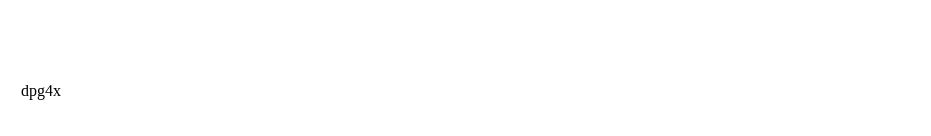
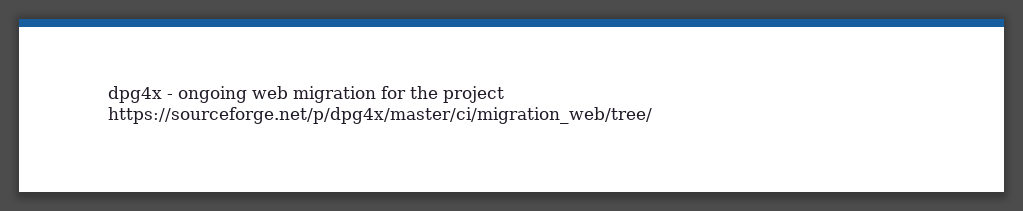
(61, 92) none -> [167,86,504,103] [108,107,652,124] - ongoing web migration for the project https://sourceforge.net/p/dpg4x/master/ci/migration_web/tree/

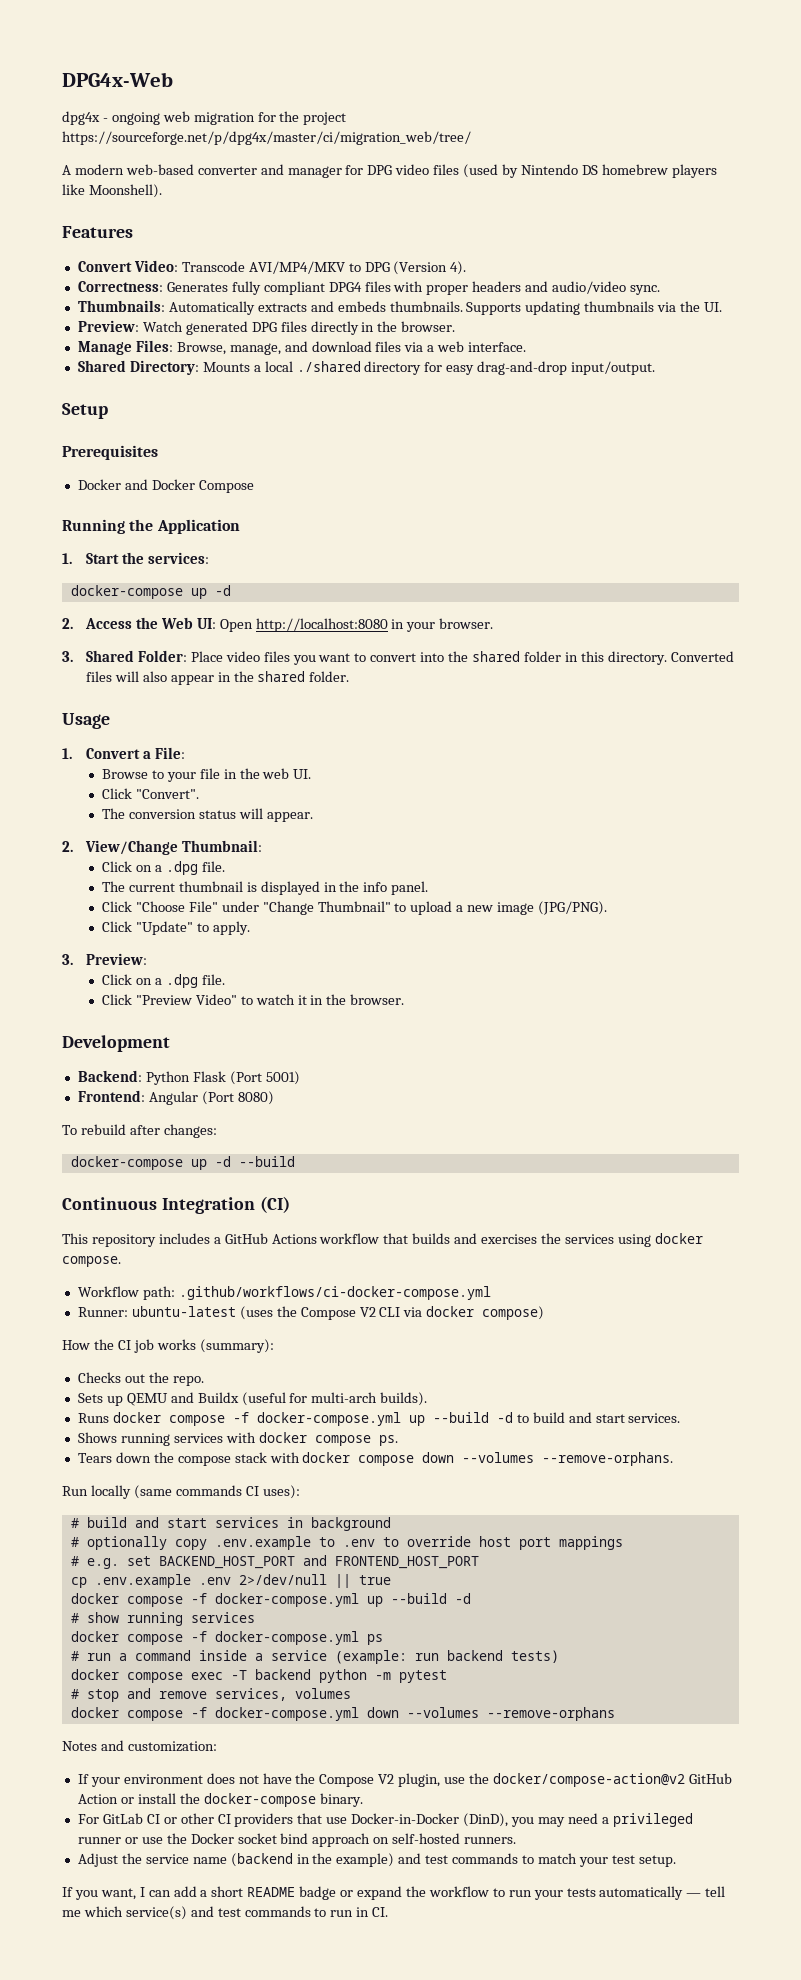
(108, 94) none -> [62,72,173,87] DPG4x-Web //
(652, 115) none -> [62,164,717,178] [62,184,162,198] [62,226,133,238] [77,260,467,275] [77,281,661,295] [77,300,723,315] [77,320,456,335] [77,340,527,355] [77,360,656,375] [62,403,108,419] [62,445,158,460] [77,479,254,493] [62,519,240,534] [62,552,209,564] [70,585,231,599] [62,617,494,632] [62,650,734,665] [85,671,350,685] [62,713,110,729] [62,747,185,759] [101,768,312,782] [101,788,199,799] [101,808,313,822] [62,840,262,855] [101,861,225,875] [101,881,429,895] [101,901,608,915] [101,921,250,935] [62,953,147,965] [101,974,225,988] [101,994,405,1005] [62,1035,170,1052] [77,1070,300,1085] [77,1090,274,1105] [62,1124,217,1138] [70,1156,295,1170] [62,1196,290,1214] [62,1233,703,1247] [62,1256,121,1267] [77,1286,491,1300] [77,1306,545,1320] [62,1339,274,1353] [77,1372,204,1386] [77,1392,428,1406] [77,1412,681,1426] [77,1432,398,1446] [77,1452,674,1466] [62,1485,300,1499] [70,1517,391,1531] [70,1536,623,1550] [70,1555,479,1569] [70,1574,391,1588] [70,1593,471,1607] [70,1612,255,1626] [70,1631,383,1645] [70,1650,559,1664] [70,1669,447,1683] [70,1688,351,1702] [70,1707,615,1721] [62,1740,217,1752] [77,1773,732,1787] [77,1793,363,1807] [77,1813,693,1827] [77,1833,517,1847] [77,1853,676,1867] [62,1886,726,1900] [62,1906,389,1920] // A modern web-based converter and manager for DPG video files (used by Nintendo DS homebrew players like Moonshell). // Features // Convert Video: Transcode AVI/MP4/MKV to DPG (Version 4). // Correctness: Generates fully compliant DPG4 files with proper headers and audio/video sync. // Thumbnails: Automatically extracts and embeds thumbnails. Supports updating thumbnails via the UI. // Preview: Watch generated DPG files directly in the browser. // Manage Files: Browse, manage, and download files via a web interface. // Shared Directory: Mounts a local ./shared directory for easy drag-and-drop input/output. // Setup // Prerequisites // Docker and Docker Compose // Running the Application // 1. Start the services: // docker-compose up -d // 2. Access the Web UI: Open http://localhost:8080 in your browser. // 3. Shared Folder: Place video files you want to convert into the shared folder in this directory. Converted files will also appear in the shared folder. // Usage // 1. Convert a File: // Browse to your file in the web UI. // Click "Convert". // The conversion status will appear. // 2. View/Change Thumbnail: // Click on a .dpg file. // The current thumbnail is displayed in the info panel. // Click "Choose File" under "Change Thumbnail" to upload a new image (JPG/PNG). // Click "Update" to apply. // 3. Preview: // Click on a .dpg file. // Click "Preview Video" to watch it in the browser. // Development // Backend: Python Flask (Port 5001) // Frontend: Angular (Port 8080) // To rebuild after changes: // docker-compose up -d --build // Continuous Integration (CI) // This repository includes a GitHub Actions workflow that builds and exercises the services using docker compose. // Workflow path: .github/workflows/ci-docker-compose.yml // Runner: ubuntu-latest (uses the Compose V2 CLI via docker compose) // How the CI job works (summary): // Checks out the repo. // Sets up QEMU and Buildx (useful for multi-arch builds). // Runs docker compose -f docker-compose.yml up --build -d to build and start services. // Shows running services with docker compose ps. // Tears down the compose stack with docker compose down --volumes --remove-orphans. // Run locally (same commands CI uses): // # build and start services in background // # optionally copy .env.example to .env to override host port mappings // # e.g. set BACKEND_HOST_PORT and FRONTEND_HOST_PORT // cp .env.example .env 2>/dev/null || true // docker compose -f docker-compose.yml up --build -d // # show running services // docker compose -f docker-compose.yml ps // # run a command inside a service (example: run backend tests) // docker compose exec -T backend python -m pytest // # stop and remove services, volumes // docker compose -f docker-compose.yml down --volumes --remove-orphans // Notes and customization: // If your environment does not have the Compose V2 plugin, use the docker/compose-action@v2 GitHub Action or install the docker-compose binary. // For GitLab CI or other CI providers that use Docker-in-Docker (DinD), you may need a privileged runner or use the Docker socket bind approach on self-hosted runners. // Adjust the service name (backend in the example) and test commands to match your test setup. // If you want, I can add a short README badge or expand the workflow to run your tests automatically — tell me which service(s) and test commands to run in CI.

